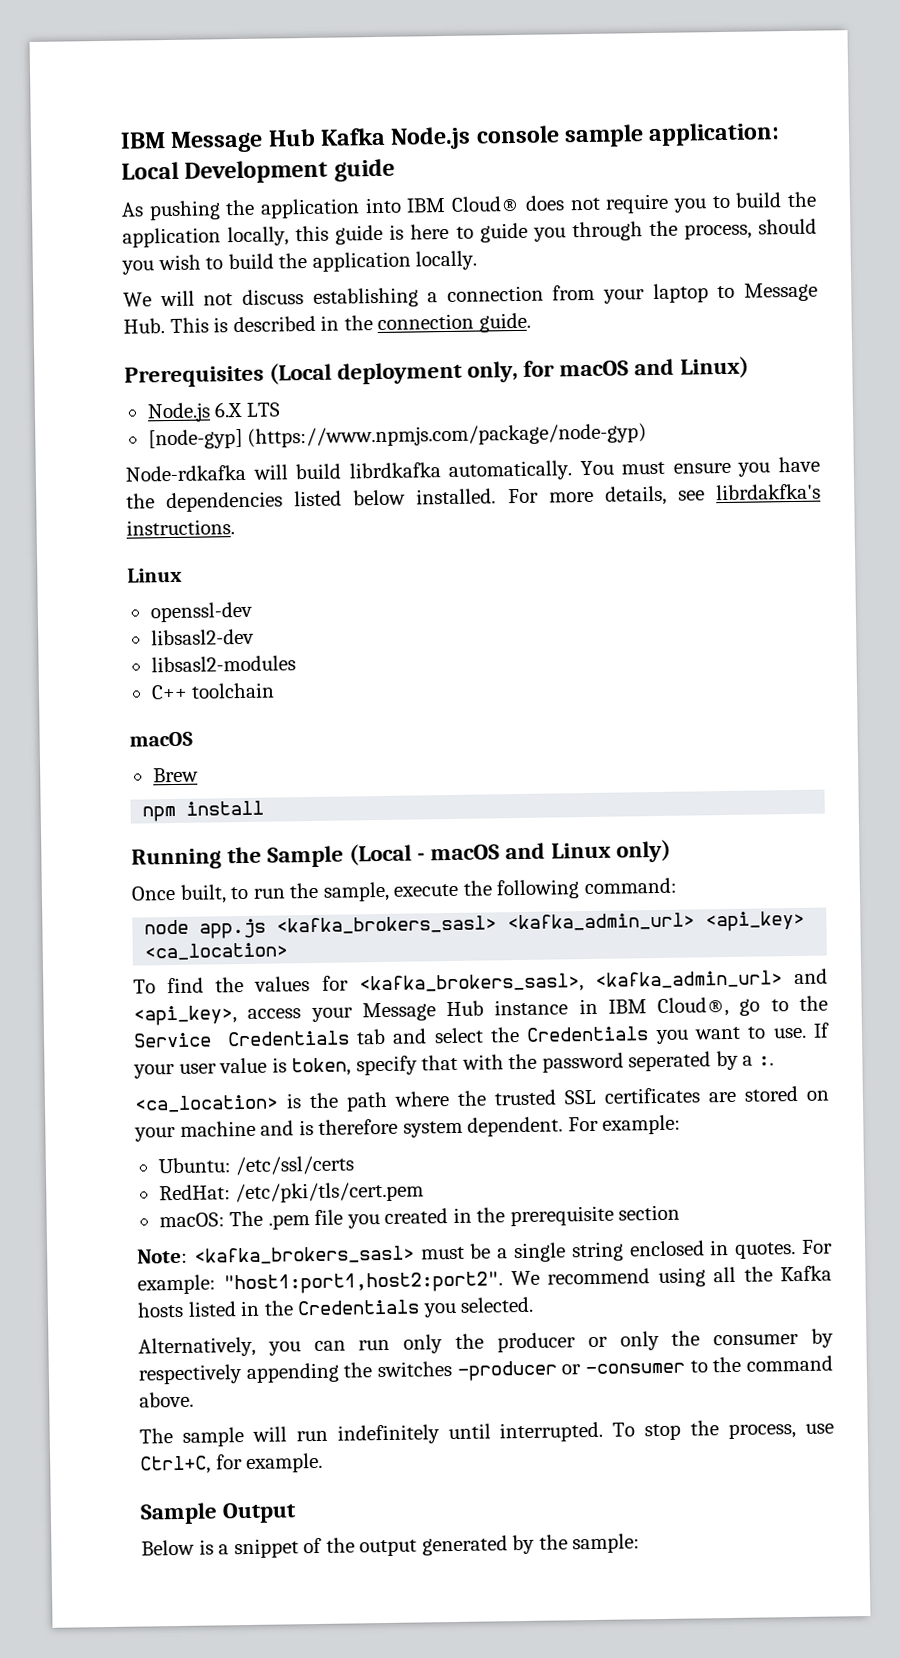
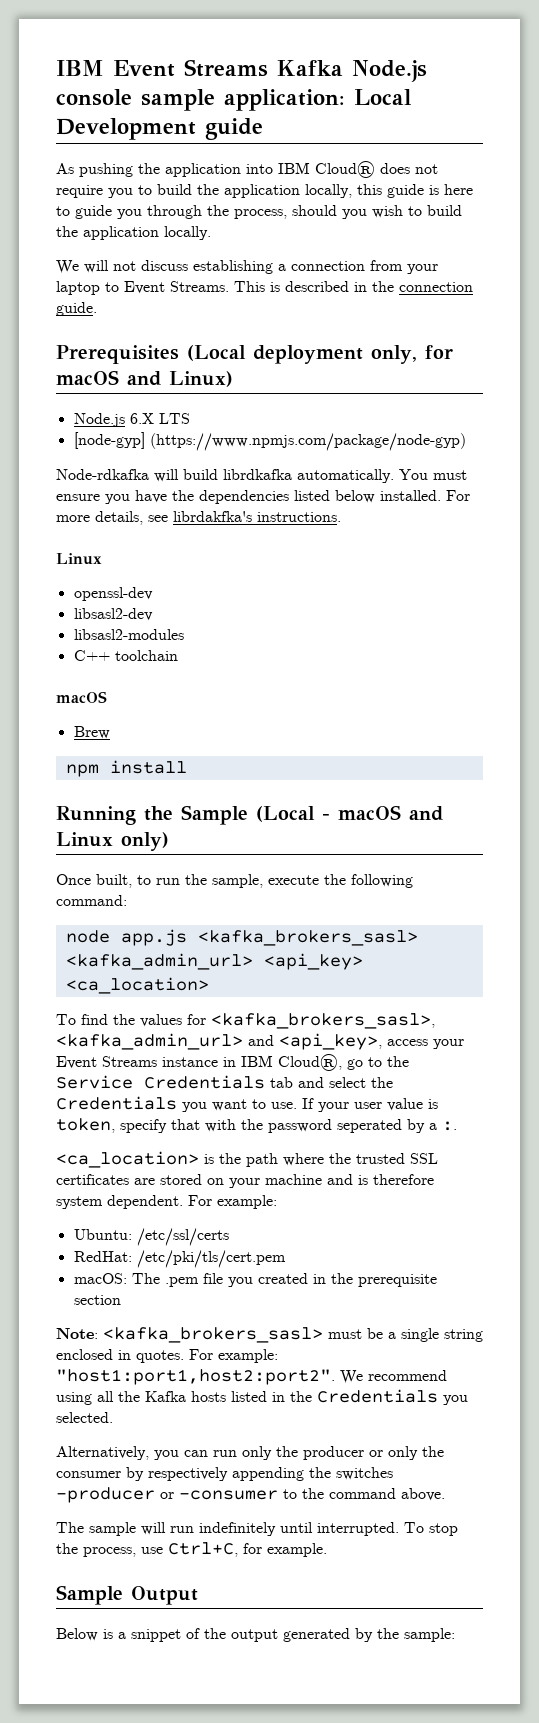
[120,128,316,153] IBM Message Hub -> [56,59,268,77] IBM Event Streams
[743,282,818,302] [123,318,165,334] Message Hub. -> [124,281,229,294] Event Streams.
[361,1000,485,1022] Message Hub -> [56,1056,157,1069] Event Streams

